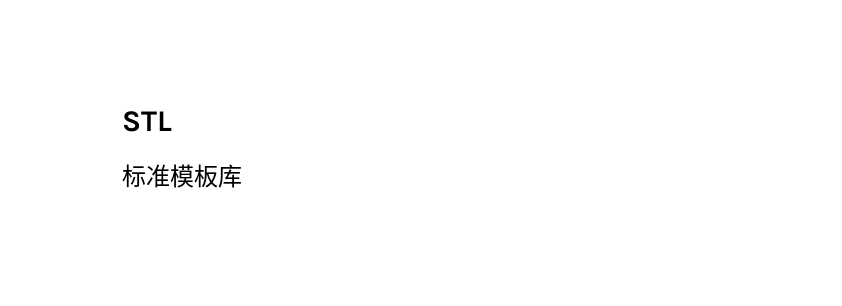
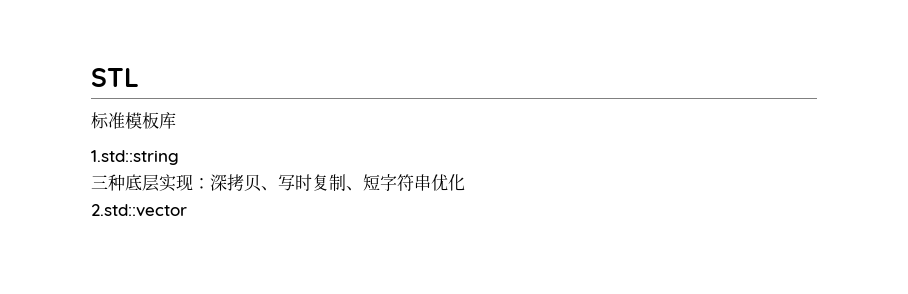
(242, 176) none -> [91,150,179,165] [91,174,465,192] [91,204,187,217] // 1.std::string // 三种底层实现：深拷贝、写时复制、短字符串优化 // 2.std::vector

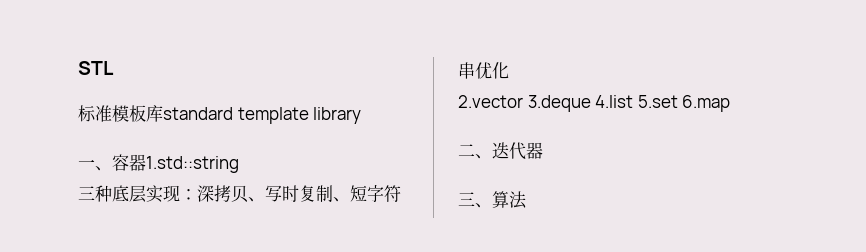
(176, 120) // -> [163,107,362,124] [78,154,146,171] standard template library // 一、容器
[91,204,187,217] 2.std::vector -> [458,95,731,112] [458,142,543,160] [458,191,527,209] 2.vector 3.deque 4.list 5.set 6.map // 二、迭代器 // 三、算法

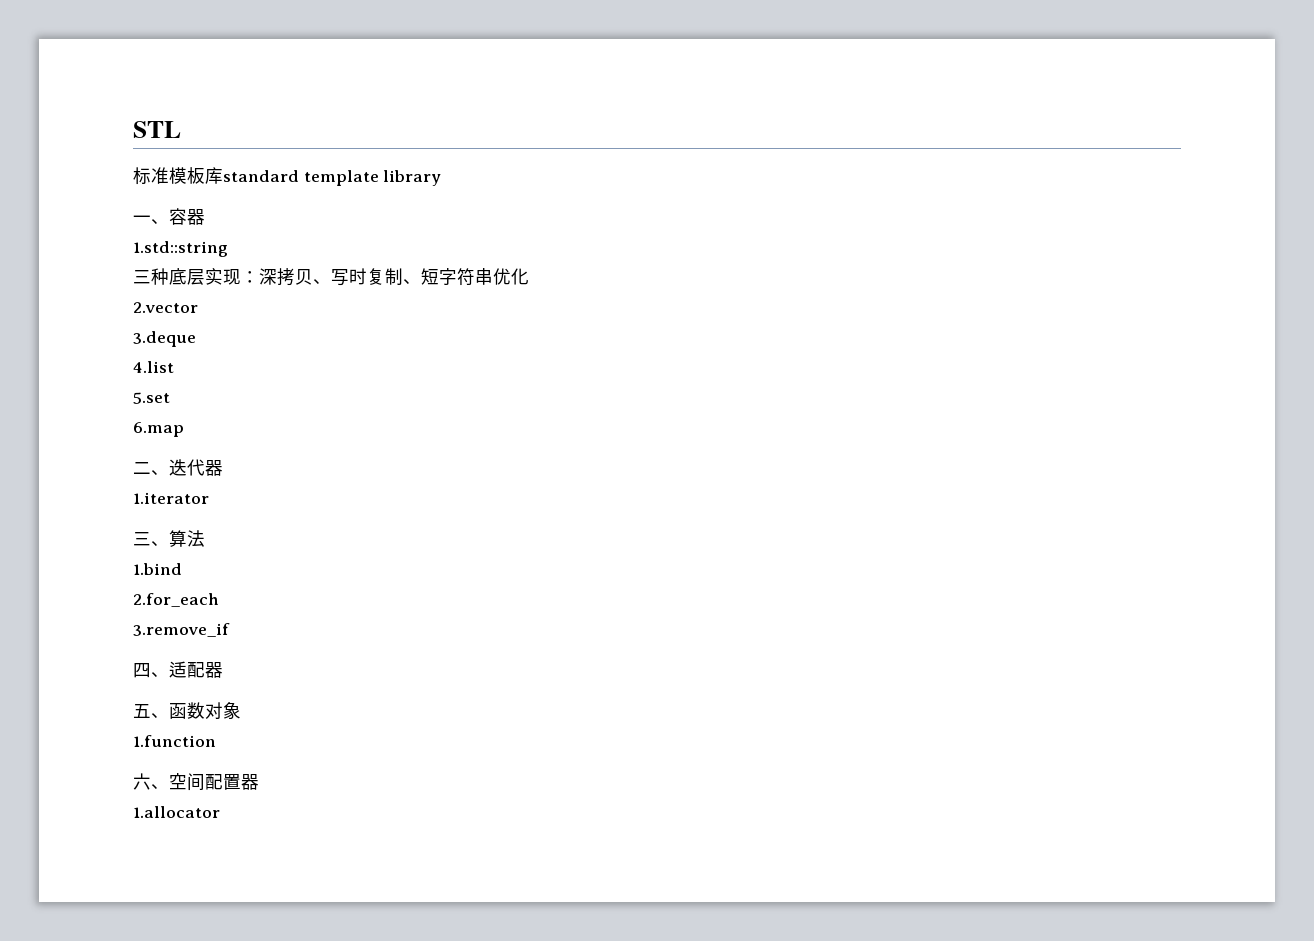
(146, 162) none -> (205, 217) //
(523, 101) none -> (198, 307) //
(591, 103) none -> (196, 339) //
(634, 101) none -> (174, 367) //
(678, 101) none -> (170, 398) //
(543, 150) none -> [133,492,209,504] // 1.iterator
(527, 200) none -> [133,563,182,575] [133,593,219,607] [133,623,230,637] [133,661,223,678] [133,702,241,719] [133,735,216,747] [133,773,259,791] [133,806,220,818] // 1.bind // 2.for_each // 3.remove_if // 四、适配器 // 五、函数对象 // 1.function // 六、空间配置器 // 1.allocator

